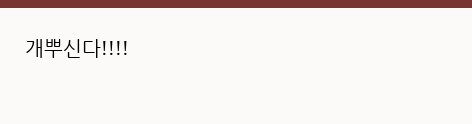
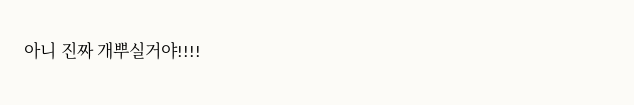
[25,39,129,58] 개뿌신다!!!! -> [24,41,202,60] 아니 진짜 개뿌실거야!!!!

